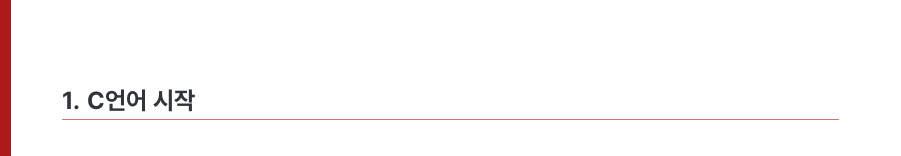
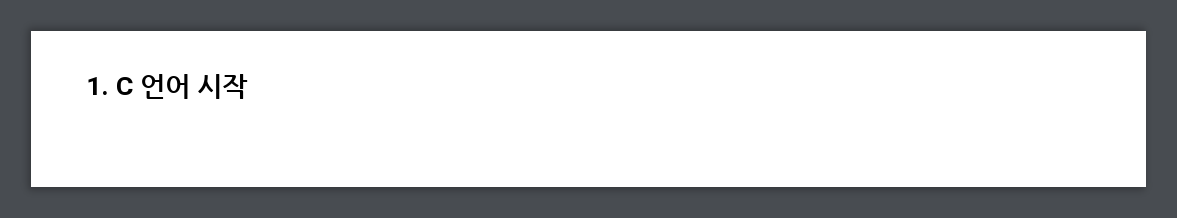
[86,89,147,112] C언어 -> [116,74,191,99] C 언어

